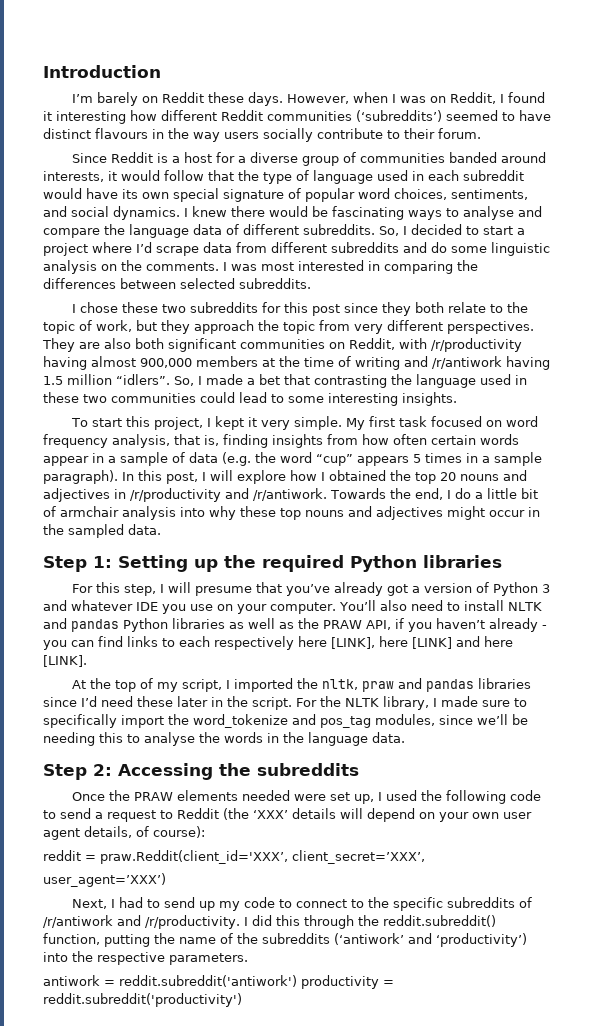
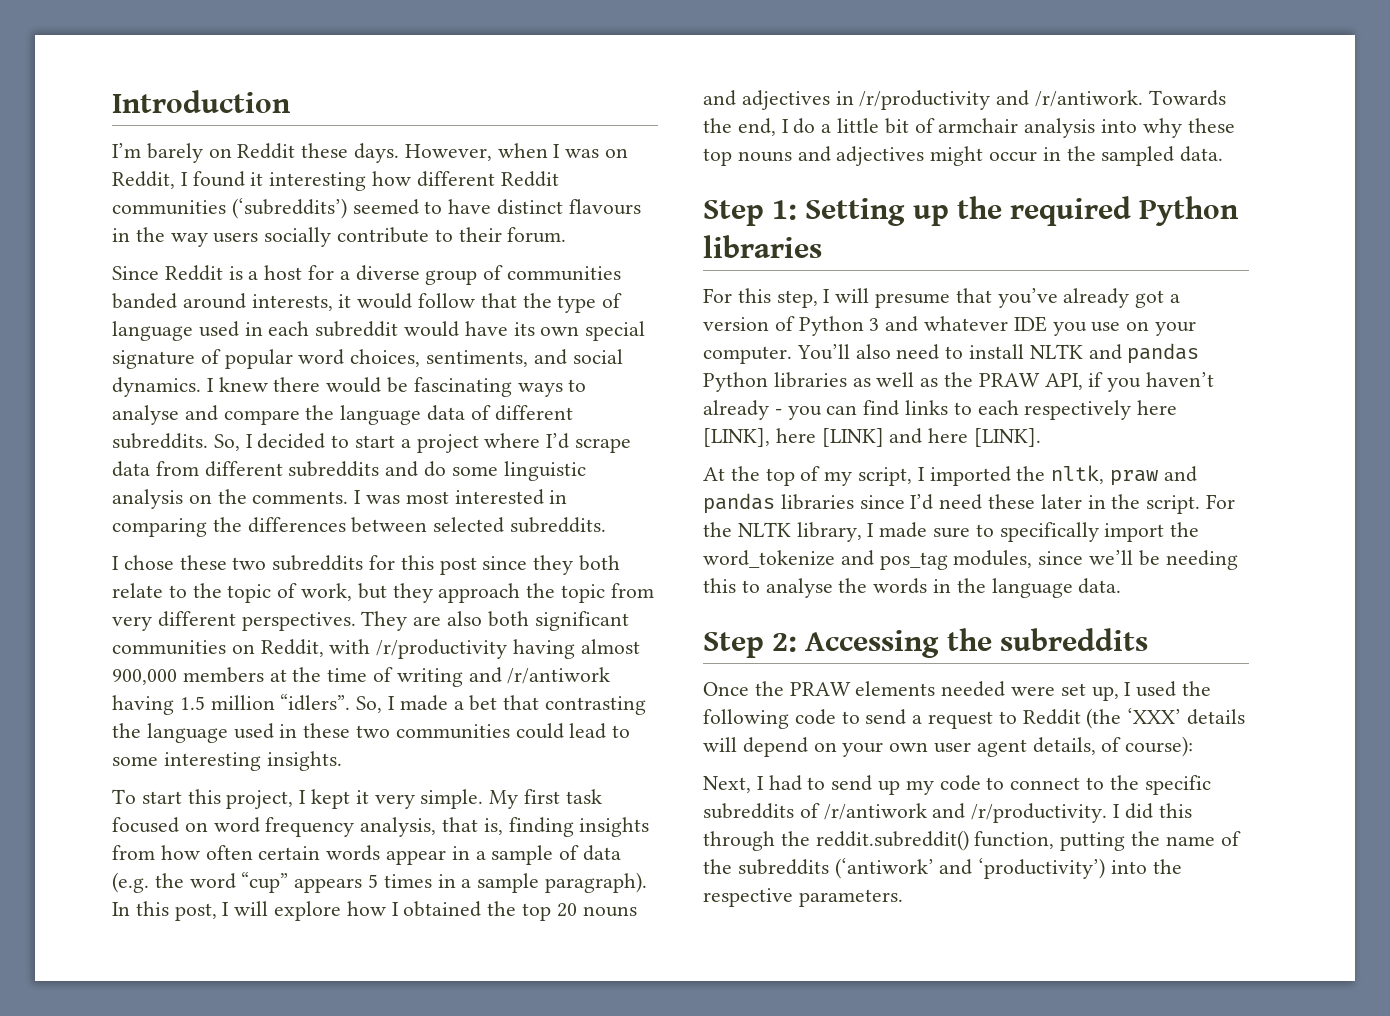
[43,850,425,864] [43,873,166,887] // reddit = praw.Reddit(client_id='XXX’, client_secret=’XXX’, // user_agent=’XXX’) -> (1194, 746) none
[43,975,394,989] [43,993,242,1007] // antiwork = reddit.subreddit('antiwork') productivity = reddit.subreddit('productivity') -> (903, 898) none

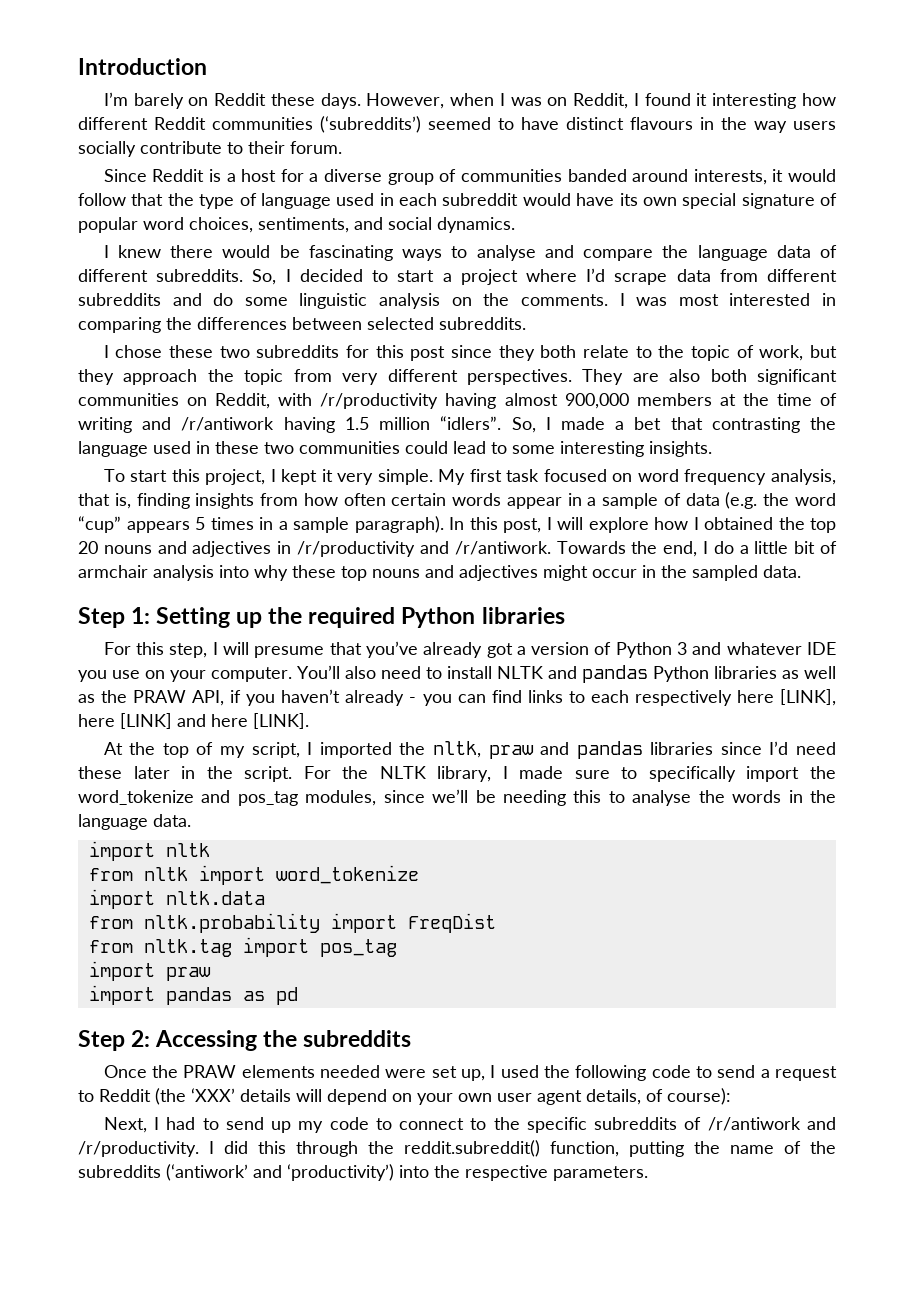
(201, 387) none -> (515, 225) //
(1122, 586) none -> [88,841,210,861] [88,865,419,885] [88,889,265,909] [88,913,496,933] [88,937,397,957] [88,961,211,981] [88,985,298,1005] // import nltk // from nltk import word_tokenize // import nltk.data // from nltk.probability import FreqDist // from nltk.tag import pos_tag // import praw // import pandas as pd

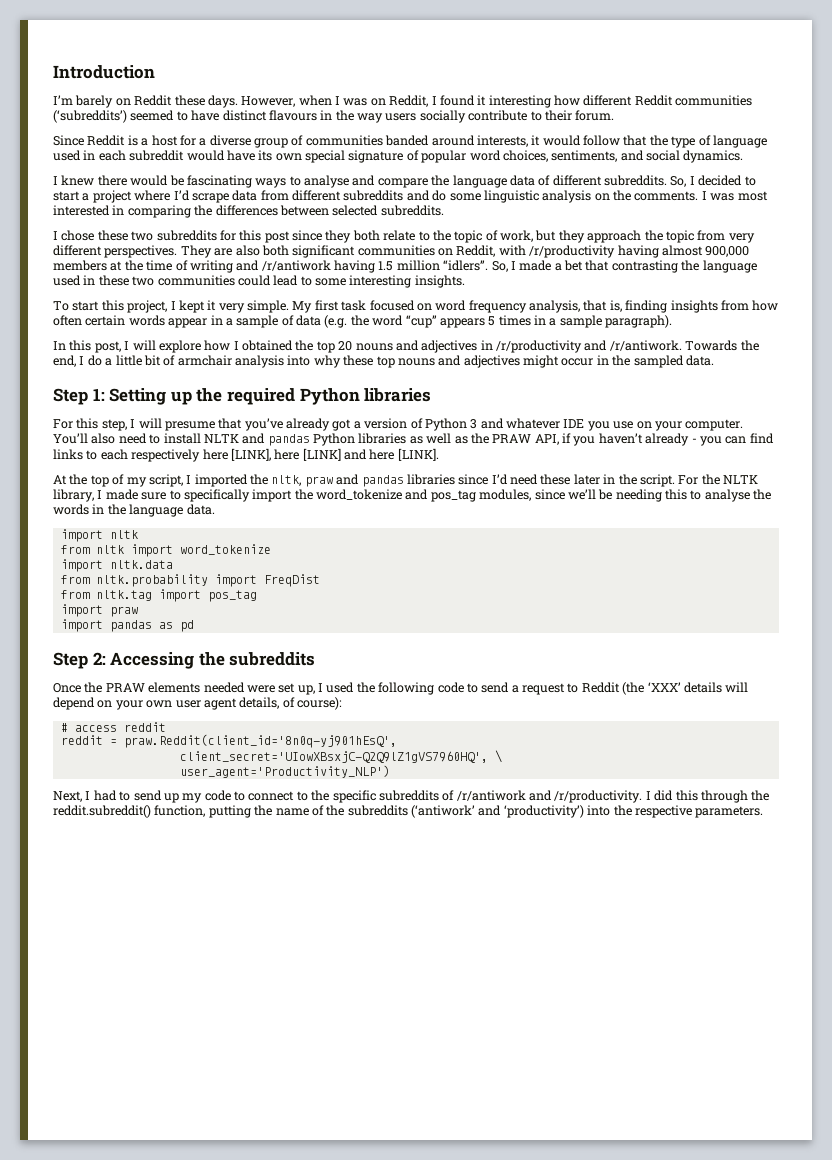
(444, 524) none -> (673, 321) //
(731, 1096) none -> [60,722,166,732] [60,734,397,748] [179,750,502,763] [179,765,390,778] // # access reddit // reddit = praw.Reddit(client_id='8n0q-yj901hEsQ', // client_secret='UIowXBsxjC-Q2Q9lZ1gVS7960HQ', \ // user_agent='Productivity_NLP')

